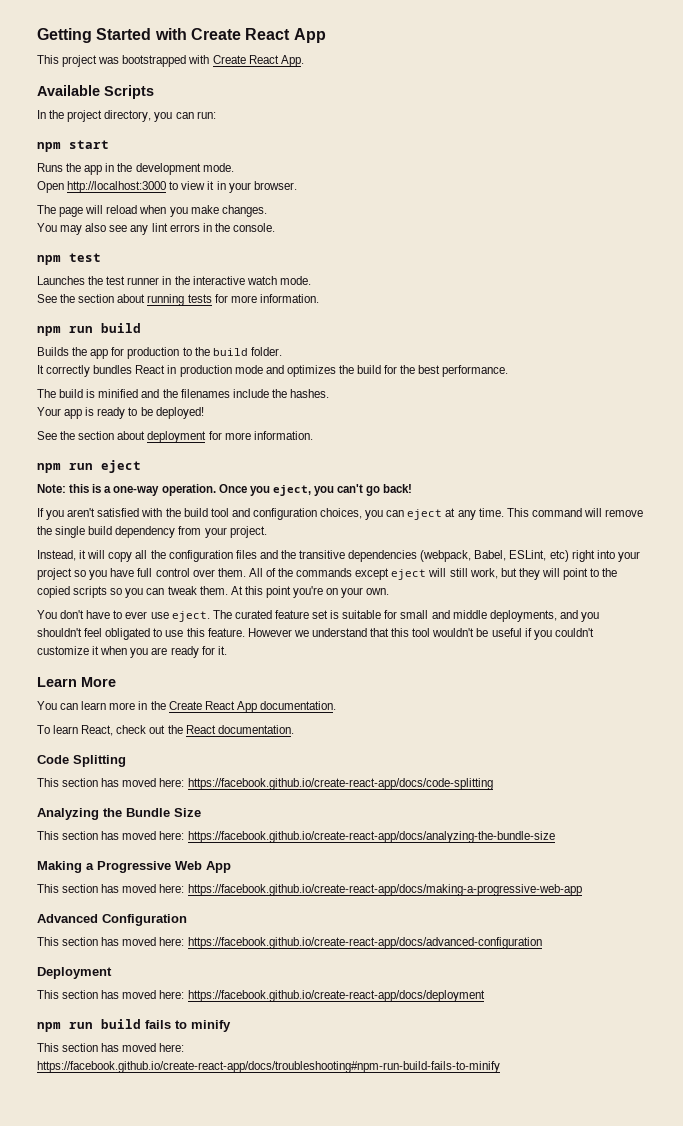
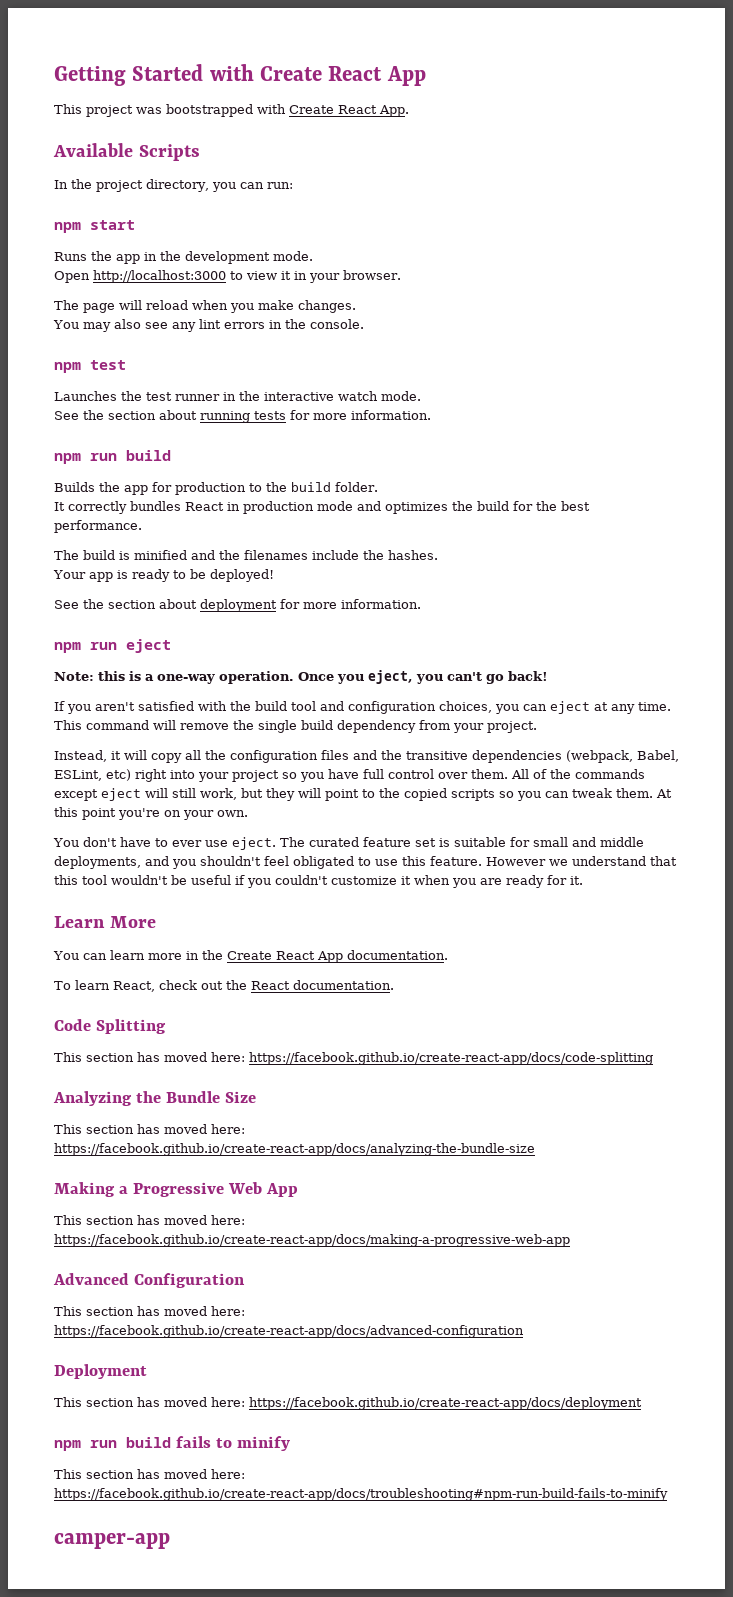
(500, 1067) none -> [54,1533,170,1549] // camper-app

